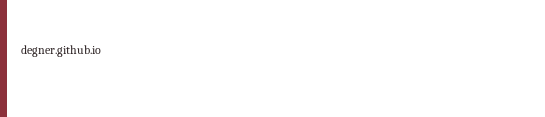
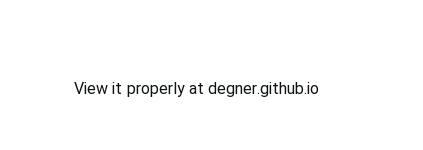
(21, 51) none -> [74,82,204,97] View it properly at

